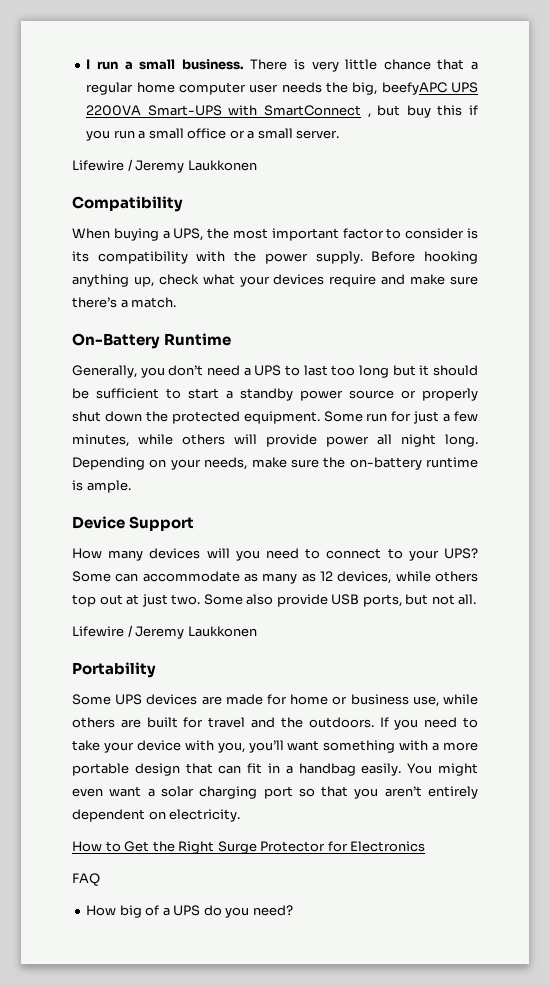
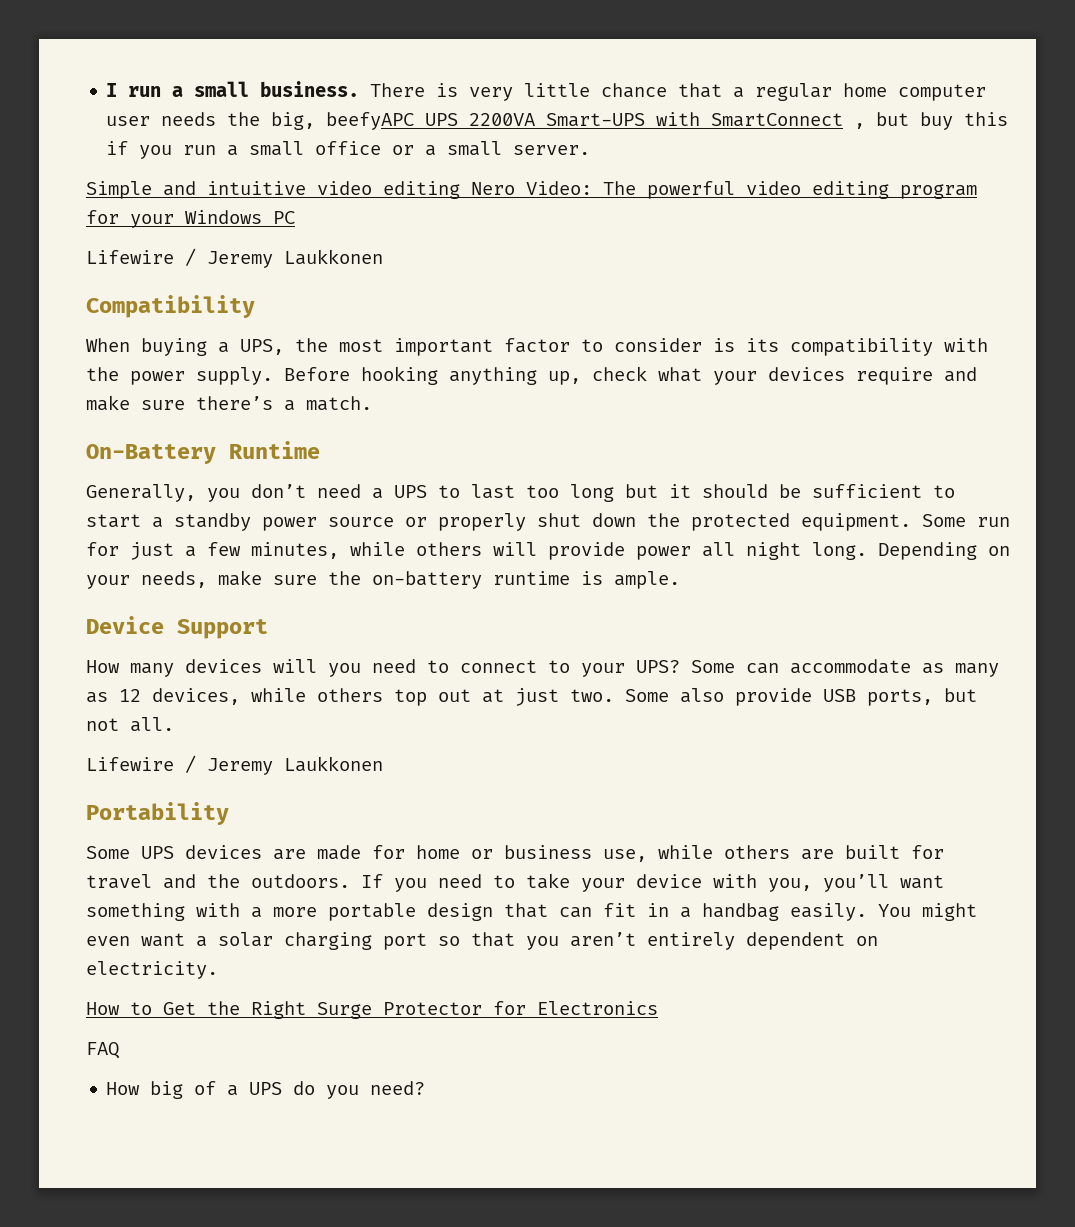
(340, 134) none -> [86,181,977,199] [86,210,295,228] // Simple and intuitive video editing Nero Video: The powerful video editing program for your Windows PC

